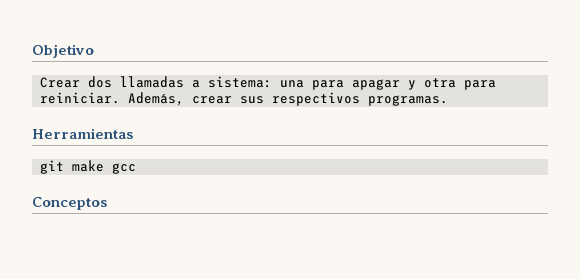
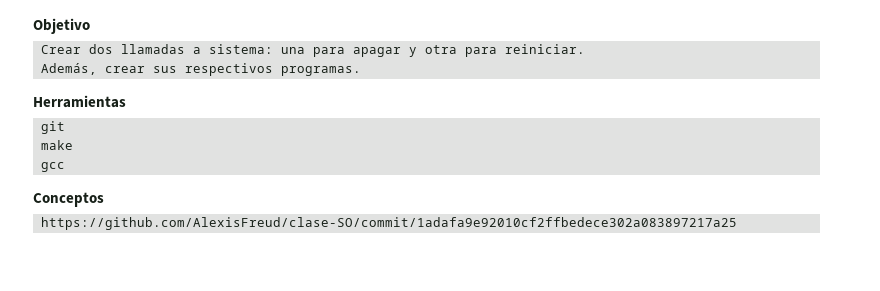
(120, 98) none -> (586, 49) //
(64, 167) none -> (66, 127) //
(104, 166) none -> (74, 145) //
(107, 203) none -> [41,217,738,230] // https://github.com/AlexisFreud/clase-SO/commit/1adafa9e92010cf2ffbedece302a083897217a25

